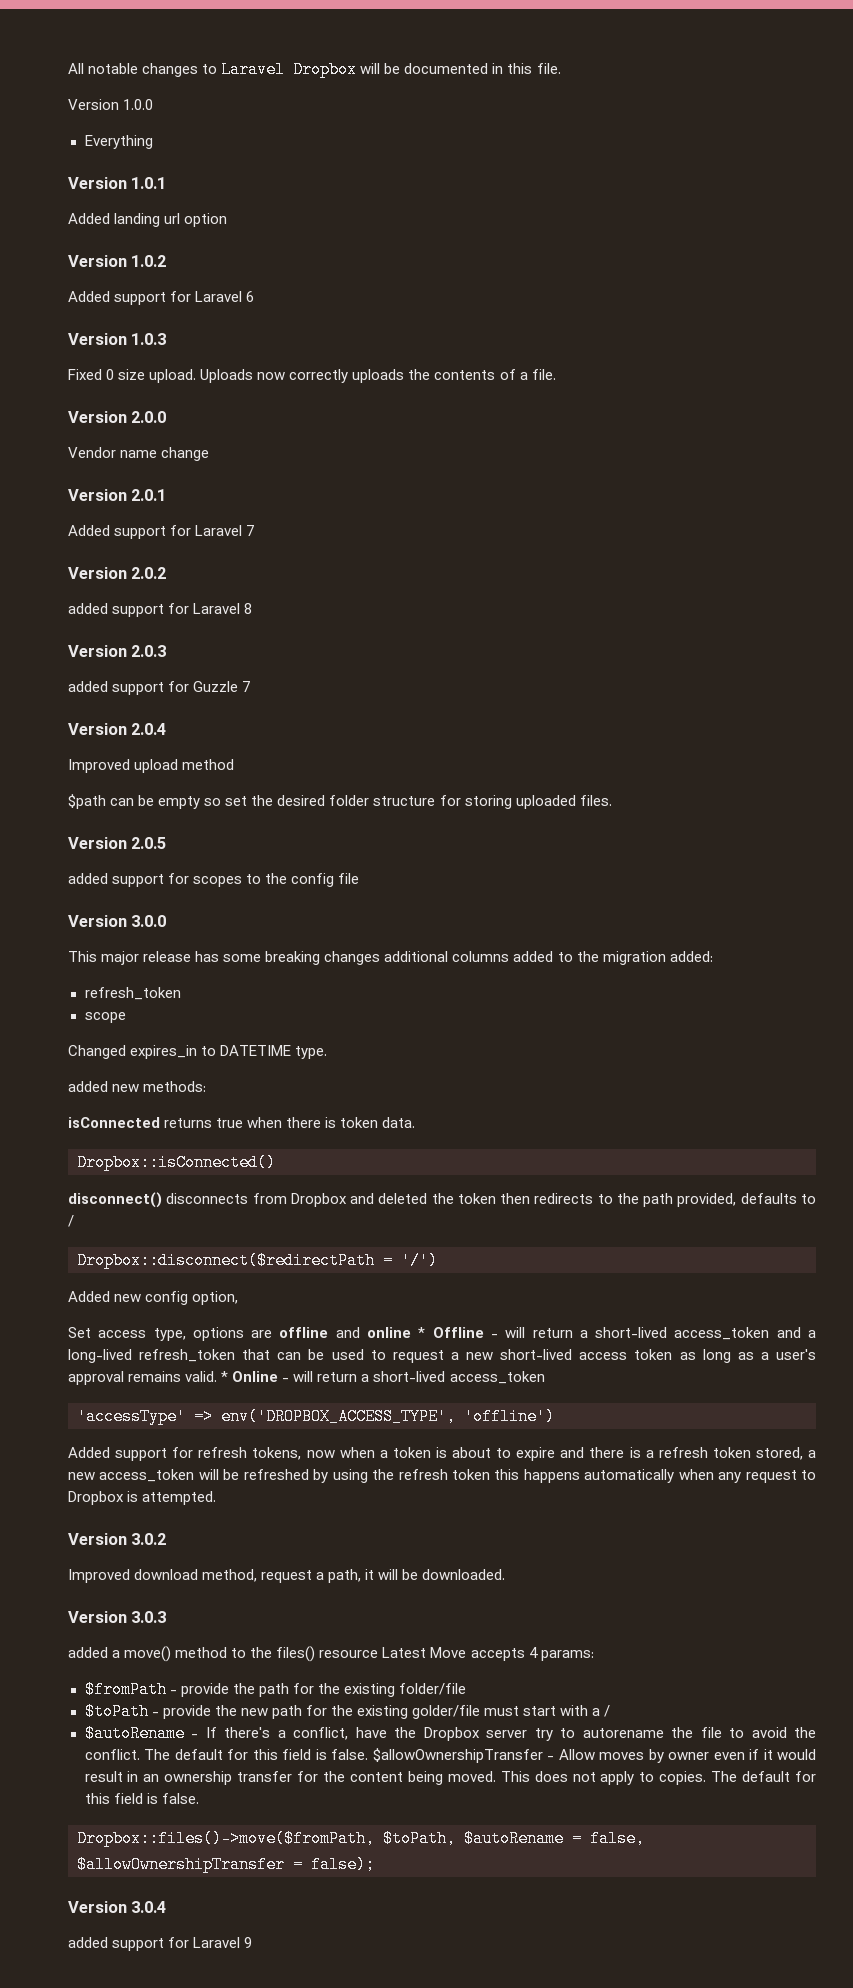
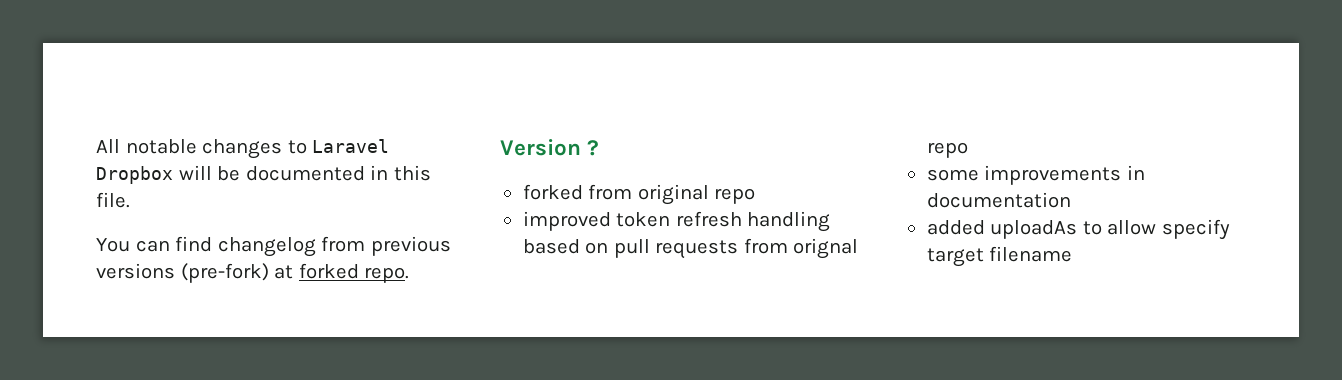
[68,99,154,110] [84,135,153,149] [68,177,167,189] [68,213,228,227] [68,255,167,267] [68,291,255,305] [68,333,167,345] [68,369,556,383] [68,411,167,423] [68,447,210,461] [68,489,167,501] [68,525,255,539] [68,567,167,579] [68,603,253,617] [68,645,167,657] [68,681,251,695] [68,723,167,735] [68,759,235,773] [68,794,612,809] [68,837,167,849] [68,873,360,887] [68,915,167,927] [68,951,713,965] [84,987,181,1000] [84,1012,126,1023] [68,1045,328,1059] [68,1081,207,1092] [68,1117,416,1128] [77,1154,276,1171] [68,1192,816,1208] [68,1215,74,1227] [77,1252,438,1269] [68,1291,239,1305] [68,1327,816,1341] [68,1349,817,1363] [68,1371,545,1385] [77,1408,555,1425] [68,1447,817,1461] [68,1469,816,1483] [68,1491,217,1505] [68,1533,167,1545] [68,1569,506,1583] [68,1611,167,1623] [68,1646,594,1662] [84,1681,466,1698] [84,1703,611,1720] [84,1725,816,1742] [84,1748,816,1763] [84,1771,816,1785] [84,1793,199,1804] [77,1830,645,1847] [77,1856,375,1873] [68,1901,167,1913] [68,1937,253,1951] Version 1.0.0 // Everything // Version 1.0.1 // Added landing url option // Version 1.0.2 // Added support for Laravel 6 // Version 1.0.3 // Fixed 0 size upload. Uploads now correctly uploads the contents of a file. // Version 2.0.0 // Vendor name change // Version 2.0.1 // Added support for Laravel 7 // Version 2.0.2 // added support for Laravel 8 // Version 2.0.3 // added support for Guzzle 7 // Version 2.0.4 // Improved upload method // $path can be empty so set the desired folder structure for storing uploaded files. // Version 2.0.5 // added support for scopes to the config file // Version 3.0.0 // This major release has some breaking changes additional columns added to the migration added: // refresh_token // scope // Changed expires_in to DATETIME type. // added new methods: // isConnected returns true when there is token data. // Dropbox::isConnected() // disconnect() disconnects from Dropbox and deleted the token then redirects to the path provided, defaults to / // Dropbox::disconnect($redirectPath = '/') // Added new config option, // Set access type, options are offline and online * Offline - will return a short-lived access_token and a long-lived refresh_token that can be used to request a new short-lived access token as long as a user's approval remains valid. * Online - will return a short-lived access_token // 'accessType' => env('DROPBOX_ACCESS_TYPE', 'offline') // Added support for refresh tokens, now when a token is about to expire and there is a refresh token stored, a new access_token will be refreshed by using the refresh token this happens automatically when any request to Dropbox is attempted. // Version 3.0.2 // Improved download method, request a path, it will be downloaded. // Version 3.0.3 // added a move() method to the files() resource Latest Move accepts 4 params: // $fromPath - provide the path for the existing folder/file // $toPath - provide the new path for the existing golder/file must start with a / // $autoRename - If there's a conflict, have the Dropbox server try to autorename the file to avoid the conflict. The default for this field is false. $allowOwnershipTransfer - Allow moves by owner even if it would result in an ownership transfer for the content being moved. This does not apply to copies. The default for this field is false. // Dropbox::files()->move($fromPath, $toPath, $autoRename = false, $allowOwnershipTransfer = false); // Version 3.0.4 // added support for Laravel 9 -> [96,236,451,257] [96,263,410,283] [500,139,600,156] [522,184,756,205] [522,211,831,232] [522,238,859,259] [926,142,968,158] [926,165,1145,185] [926,192,1071,208] [926,219,1230,240] [926,246,1073,267] You can find changelog from previous versions (pre-fork) at forked repo. // Version ? // forked from original repo // improved token refresh handling based on pull requests from orignal repo // some improvements in documentation // added uploadAs to allow specify target filename

